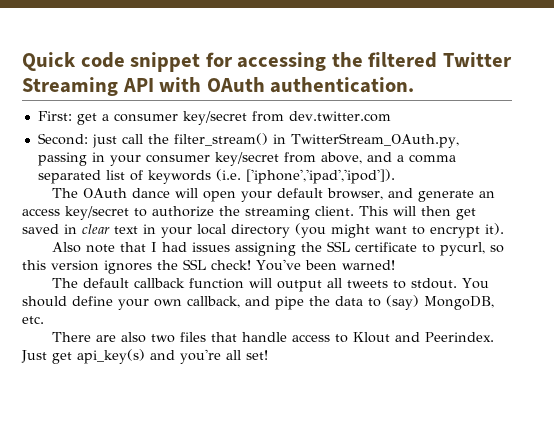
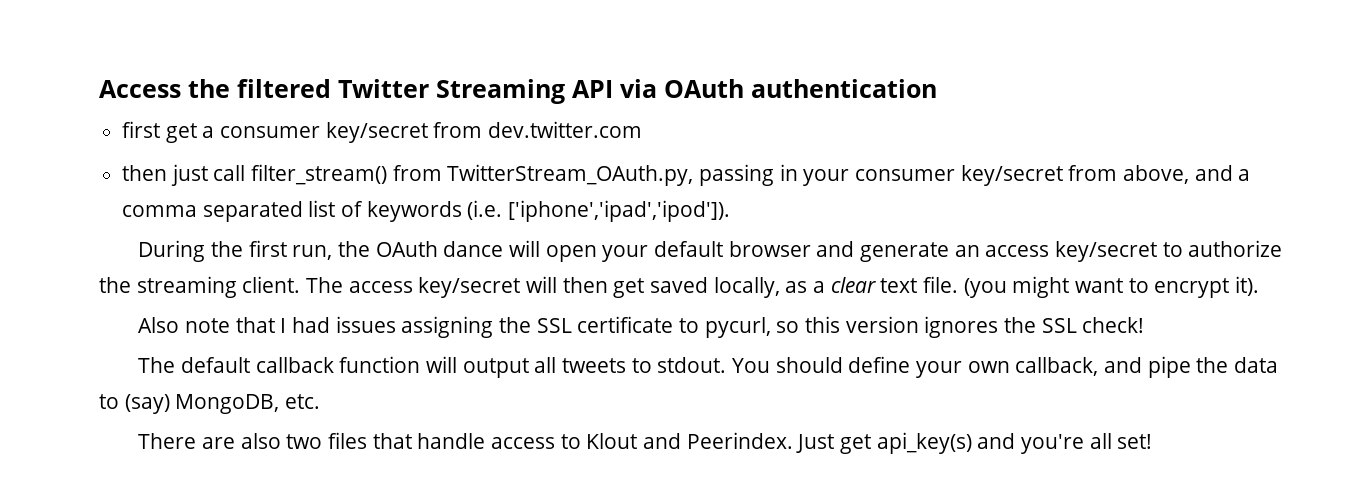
[22,52,327,72] Quick code snippet for accessing -> [99,80,181,98] Access
[159,77,415,93] [37,111,72,121] with OAuth authentication. // First: -> [620,79,937,98] [122,121,161,138] via OAuth authentication // first
[37,133,88,145] Second: -> [122,165,168,181] then
[147,133,286,146] the filter_stream() in -> [251,164,442,185] filter_stream() from
[52,188,79,198] The -> [138,240,371,262] During the first run, the
[327,188,384,200] browser, -> [728,241,811,257] browser
[359,206,388,216] This -> [306,277,521,298] The access key/secret
[64,224,290,238] in clear text in your local directory -> [713,276,959,298] locally, as a clear text file.
[256,259,395,271] You've been warned! -> (1145, 325) none

